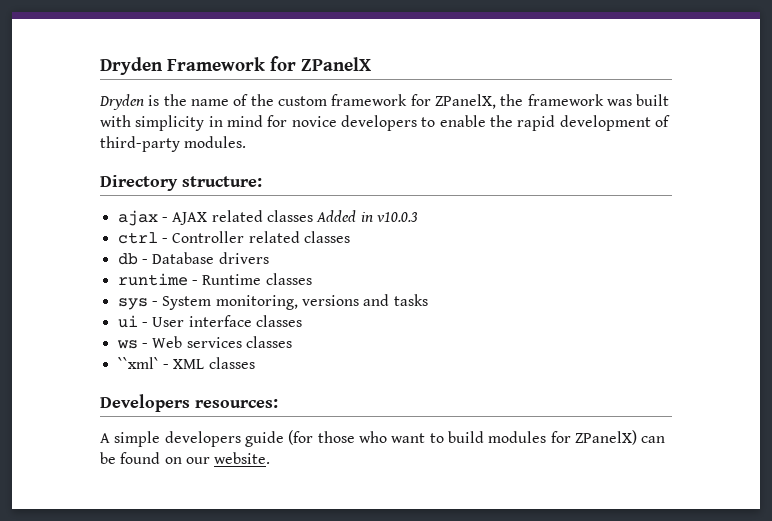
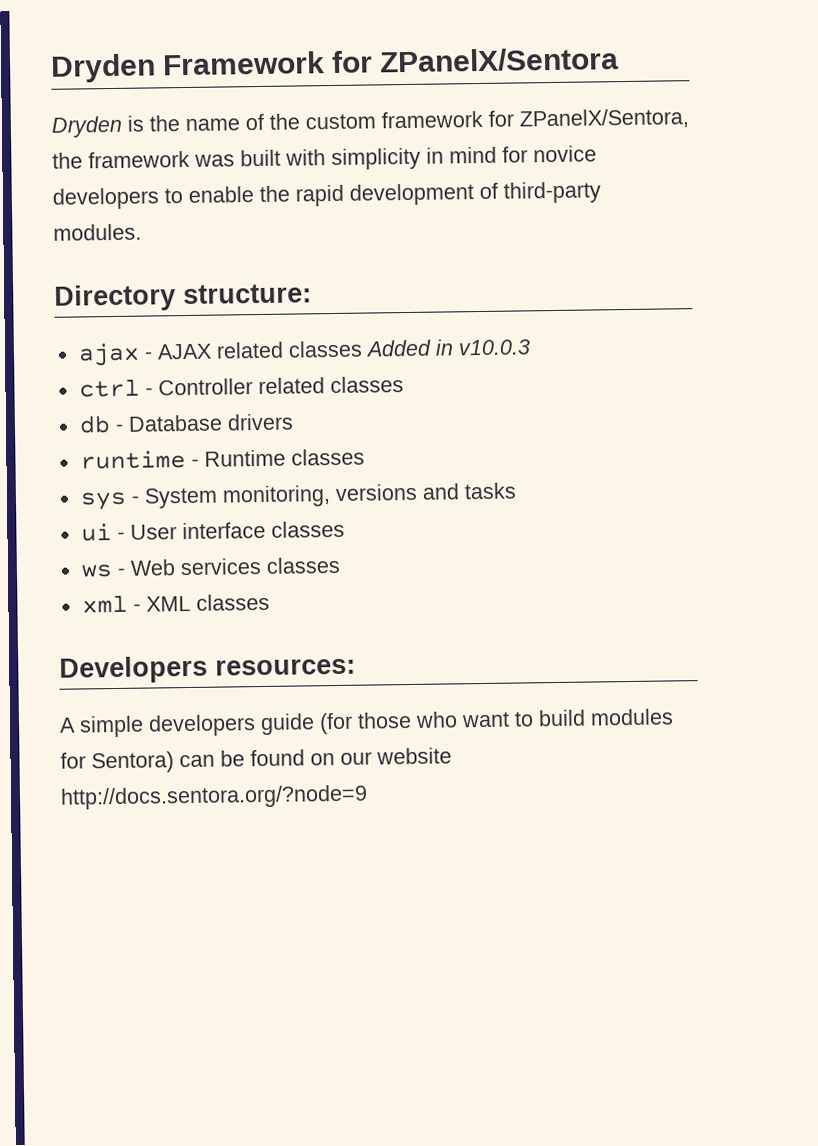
[301,57,371,71] ZPanelX -> [379,47,620,73] ZPanelX/Sentora
[434,94,496,109] ZPanelX, -> [519,108,689,130] ZPanelX/Sentora,
[117,357,159,369] ``xml` -> [81,594,128,614] xml
[574,430,637,445] ZPanelX) -> [91,751,174,774] Sentora)
[214,452,271,464] website. -> [376,747,452,765] [60,784,368,810] website http://docs.sentora.org/?node=9

